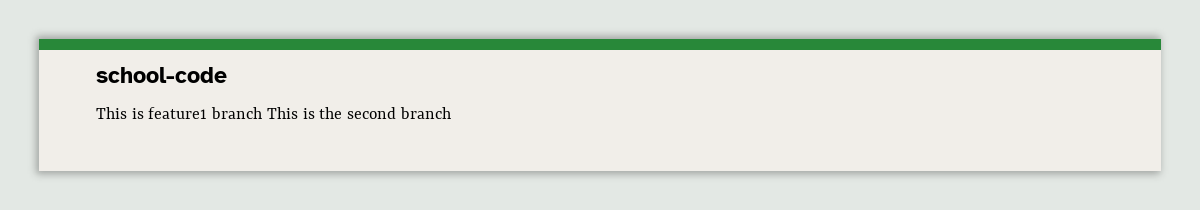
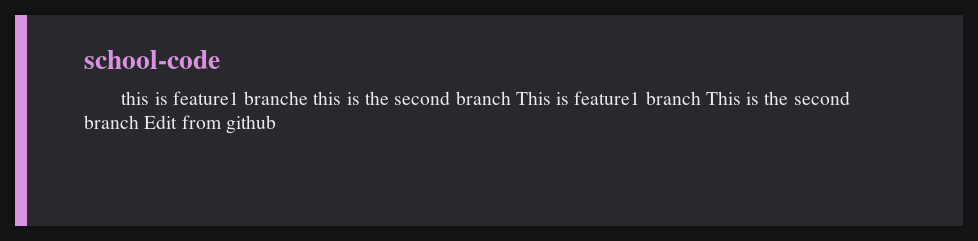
(227, 75) none -> [121,91,511,105] this is feature1 branche this is the second branch
(451, 113) none -> [144,115,276,134] Edit from github

